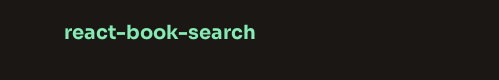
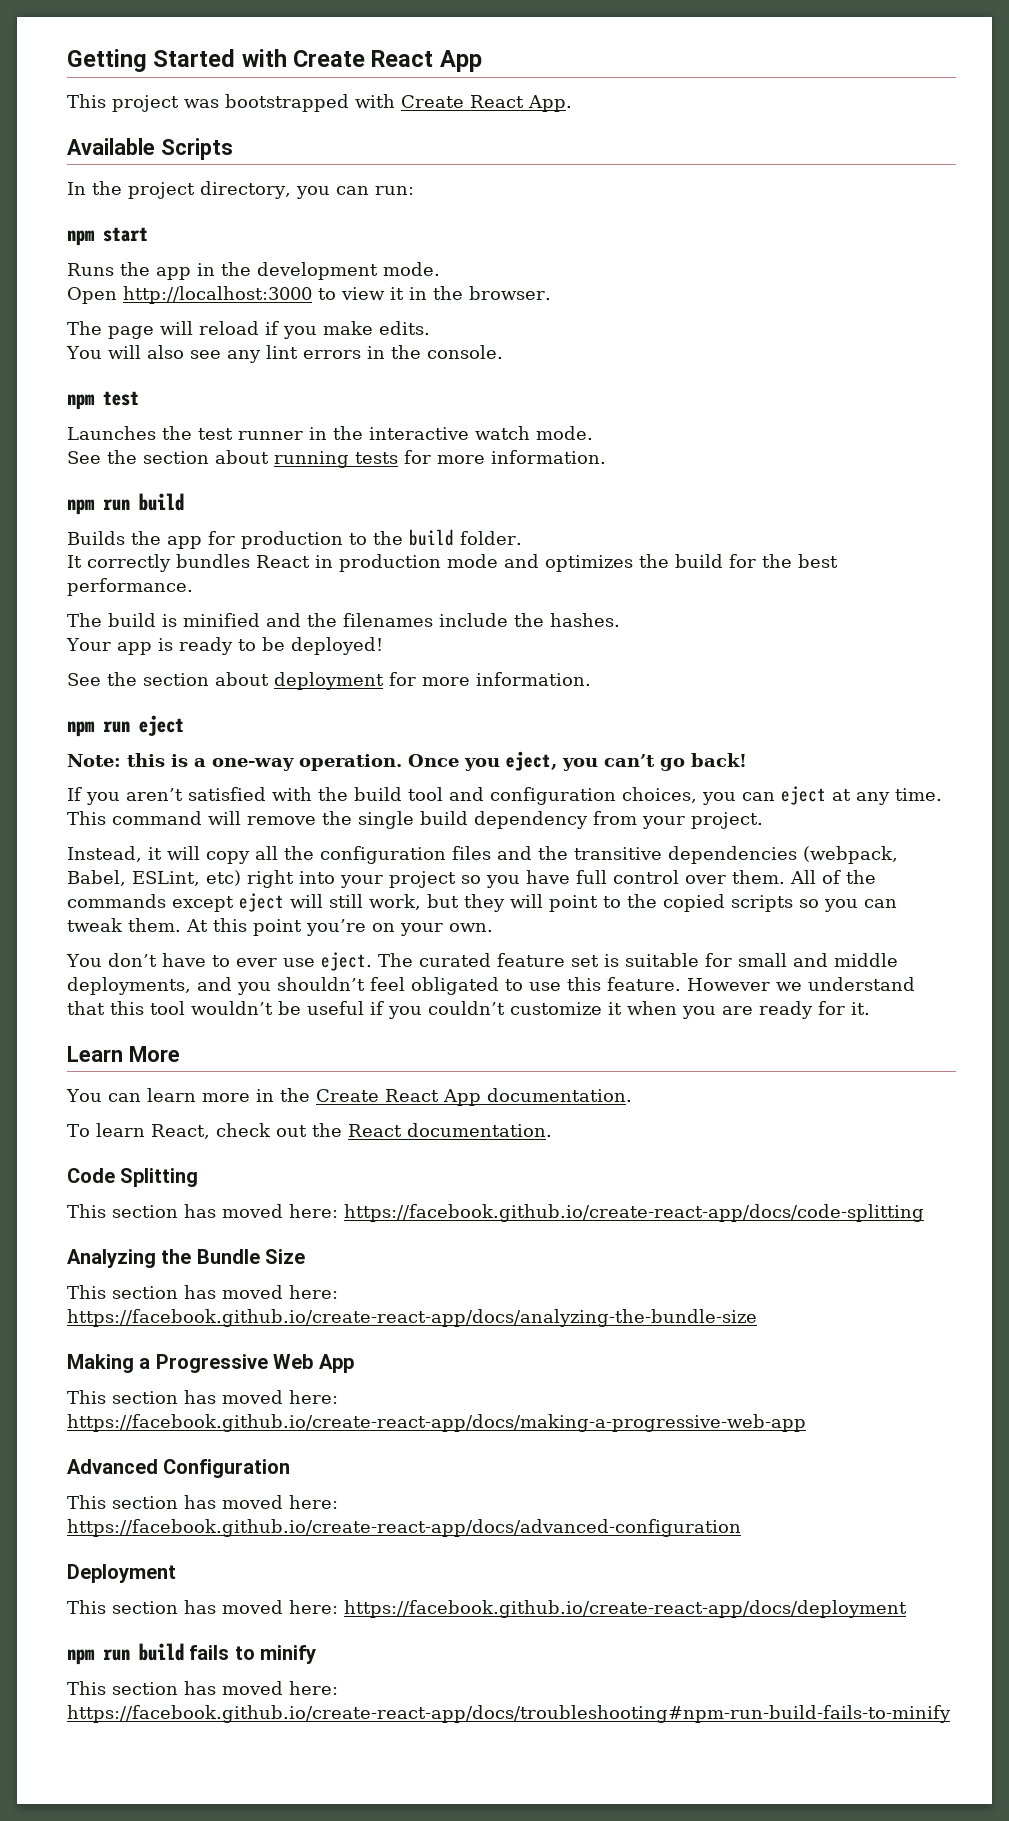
[64,24,256,40] react-book-search -> [67,49,482,72] [67,94,572,112] [67,138,233,160] [67,181,414,199] [67,227,148,246] [67,262,440,280] [67,286,551,304] [67,321,430,339] [66,345,503,363] [67,391,139,410] [67,426,593,440] [67,450,606,468] [67,493,184,515] [67,529,522,549] [67,554,838,572] [67,578,193,596] [67,613,620,627] [66,637,383,655] [67,672,591,690] [67,715,184,737] [67,751,747,771] [67,786,942,805] [67,811,763,829] [67,846,898,864] [67,870,876,888] [67,893,897,912] [67,918,493,936] [66,952,898,971] [67,977,915,995] [67,1001,870,1019] [67,1046,180,1062] [66,1088,632,1106] [67,1123,552,1139] [67,1168,199,1187] [67,1204,924,1222] [67,1249,306,1268] [67,1285,338,1299] [67,1309,757,1327] [67,1354,354,1373] [67,1390,338,1404] [67,1414,806,1432] [67,1459,291,1478] [67,1495,338,1509] [67,1519,741,1537] [67,1564,176,1583] [67,1600,907,1618] [67,1643,317,1665] [67,1681,338,1695] [67,1705,951,1723] Getting Started with Create React App // This project was bootstrapped with Create React App. // Available Scripts // In the project directory, you can run: // npm start // Runs the app in the development mode. // Open http://localhost:3000 to view it in the browser. // The page will reload if you make edits. // You will also see any lint errors in the console. // npm test // Launches the test runner in the interactive watch mode. // See the section about running tests for more information. // npm run build // Builds the app for production to the build folder. // It correctly bundles React in production mode and optimizes the build for the best performance. // The build is minified and the filenames include the hashes. // Your app is ready to be deployed! // See the section about deployment for more information. // npm run eject // Note: this is a one-way operation. Once you eject, you can’t go back! // If you aren’t satisfied with the build tool and configuration choices, you can eject at any time. This command will remove the single build dependency from your project. // Instead, it will copy all the configuration files and the transitive dependencies (webpack, Babel, ESLint, etc) right into your project so you have full control over them. All of the commands except eject will still work, but they will point to the copied scripts so you can tweak them. At this point you’re on your own. // You don’t have to ever use eject. The curated feature set is suitable for small and middle deployments, and you shouldn’t feel obligated to use this feature. However we understand that this tool wouldn’t be useful if you couldn’t customize it when you are ready for it. // Learn More // You can learn more in the Create React App documentation. // To learn React, check out the React documentation. // Code Splitting // This section has moved here: https://facebook.github.io/create-react-app/docs/code-splitting // Analyzing the Bundle Size // This section has moved here: https://facebook.github.io/create-react-app/docs/analyzing-the-bundle-size // Making a Progressive Web App // This section has moved here: https://facebook.github.io/create-react-app/docs/making-a-progressive-web-app // Advanced Configuration // This section has moved here: https://facebook.github.io/create-react-app/docs/advanced-configuration // Deployment // This section has moved here: https://facebook.github.io/create-react-app/docs/deployment // npm run build fails to minify // This section has moved here: https://facebook.github.io/create-react-app/docs/troubleshooting#npm-run-build-fails-to-minify

